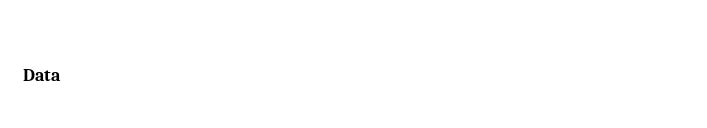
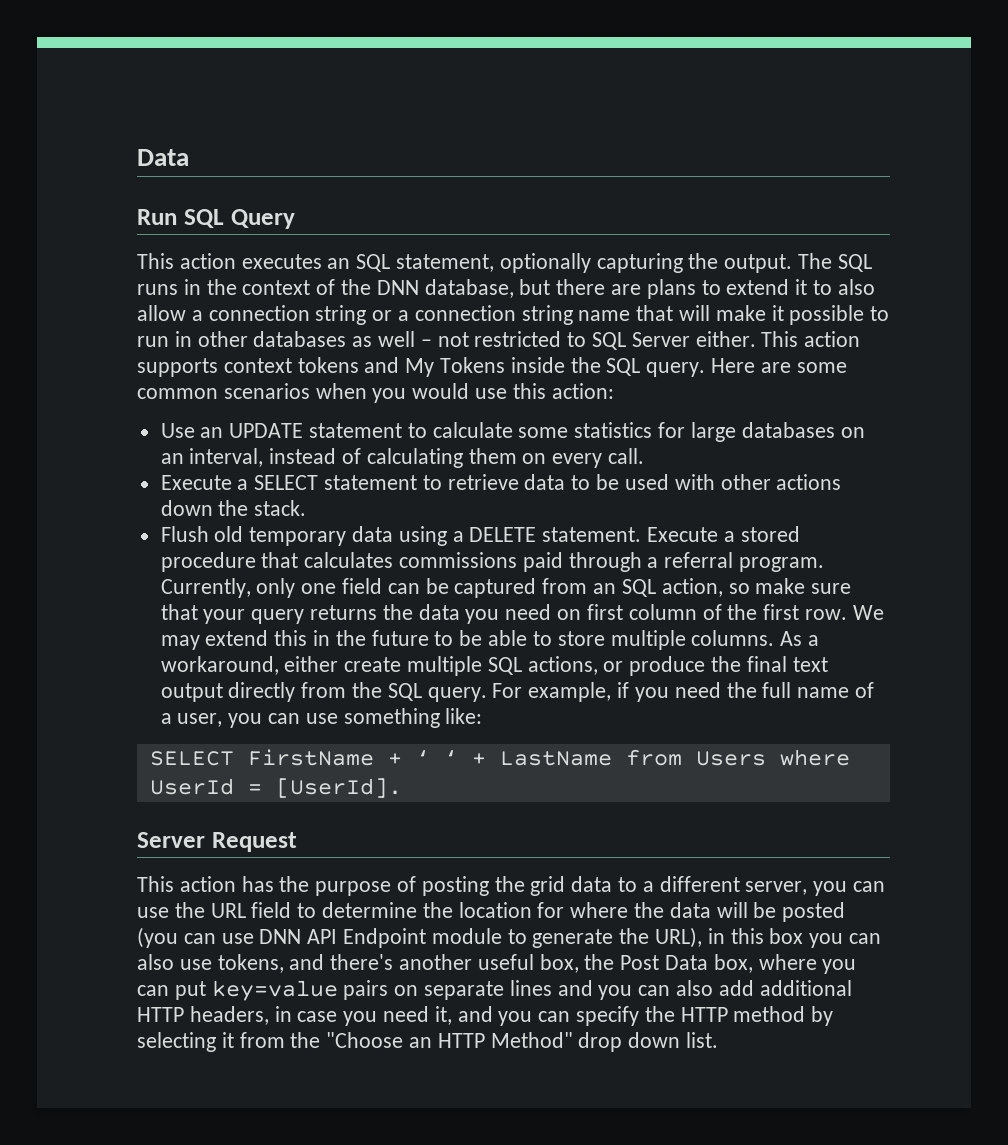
[23,69,61,81] Data -> [137,149,189,166] [137,209,295,229] [137,253,872,273] [137,279,875,299] [137,305,890,325] [137,331,861,350] [137,357,847,377] [137,383,614,403] [160,422,865,442] [160,448,645,468] [160,474,842,490] [160,500,307,516] [160,526,800,546] [160,552,825,572] [160,578,852,598] [160,604,884,624] [160,630,819,650] [160,656,828,676] [160,682,874,702] [160,708,483,728] [149,749,850,766] [149,778,402,798] [137,832,297,852] [137,876,886,896] [137,902,846,922] [137,927,882,948] [137,954,857,974] [137,980,852,1001] [137,1006,834,1026] [137,1032,719,1052] Data // Run SQL Query // This action executes an SQL statement, optionally capturing the output. The SQL runs in the context of the DNN database, but there are plans to extend it to also allow a connection string or a connection string name that will make it possible to run in other databases as well – not restricted to SQL Server either. This action supports context tokens and My Tokens inside the SQL query. Here are some common scenarios when you would use this action: // Use an UPDATE statement to calculate some statistics for large databases on an interval, instead of calculating them on every call. // Execute a SELECT statement to retrieve data to be used with other actions down the stack. // Flush old temporary data using a DELETE statement. Execute a stored procedure that calculates commissions paid through a referral program. Currently, only one field can be captured from an SQL action, so make sure that your query returns the data you need on first column of the first row. We may extend this in the future to be able to store multiple columns. As a workaround, either create multiple SQL actions, or produce the final text output directly from the SQL query. For example, if you need the full name of a user, you can use something like: // SELECT FirstName + ‘ ‘ + LastName from Users where UserId = [UserId]. // Server Request // This action has the purpose of posting the grid data to a different server, you can use the URL field to determine the location for where the data will be posted (you can use DNN API Endpoint module to generate the URL), in this box you can also use tokens, and there's another useful box, the Post Data box, where you can put key=value pairs on separate lines and you can also add additional HTTP headers, in case you need it, and you can specify the HTTP method by selecting it from the "Choose an HTTP Method" drop down list.

